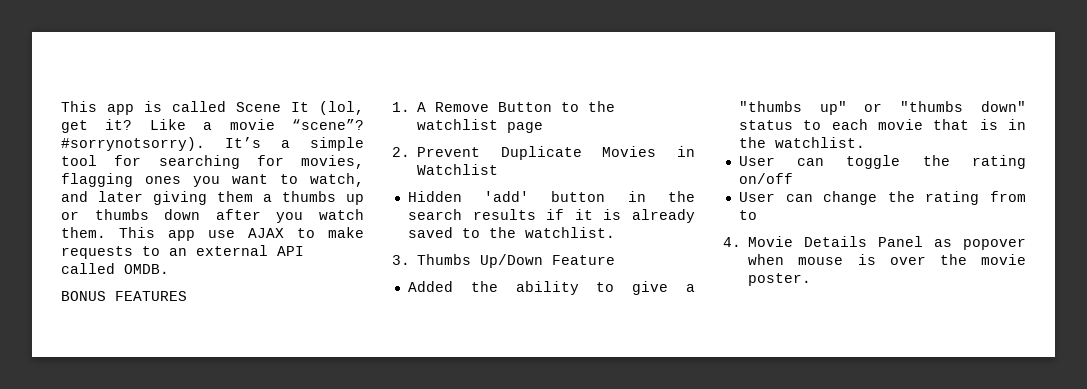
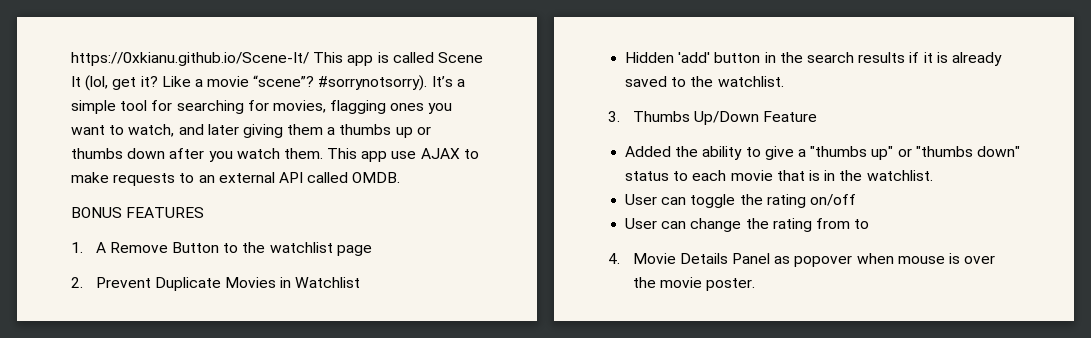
(61, 106) none -> [71,52,309,66] https://0xkianu.github.io/Scene-It/

